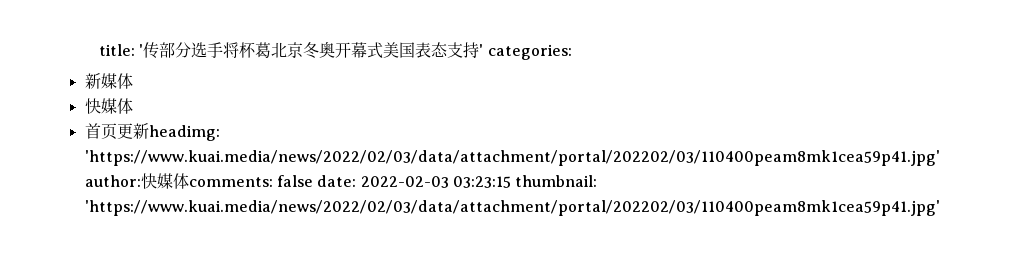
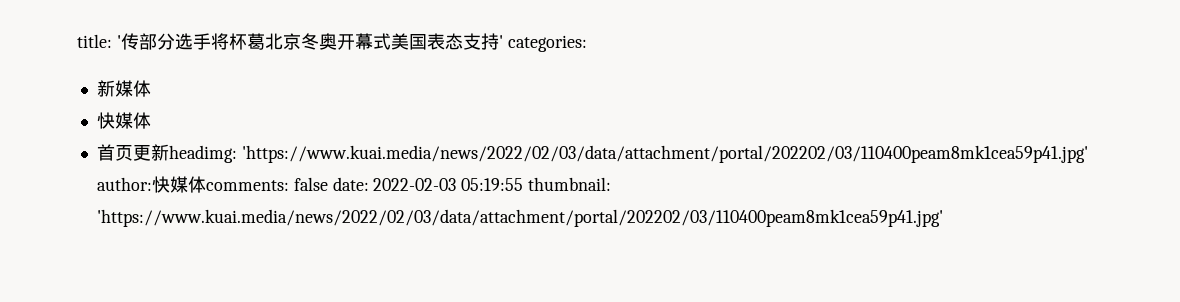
[452,176,511,188] 03:23:15 -> [461,178,524,191] 05:19:55

